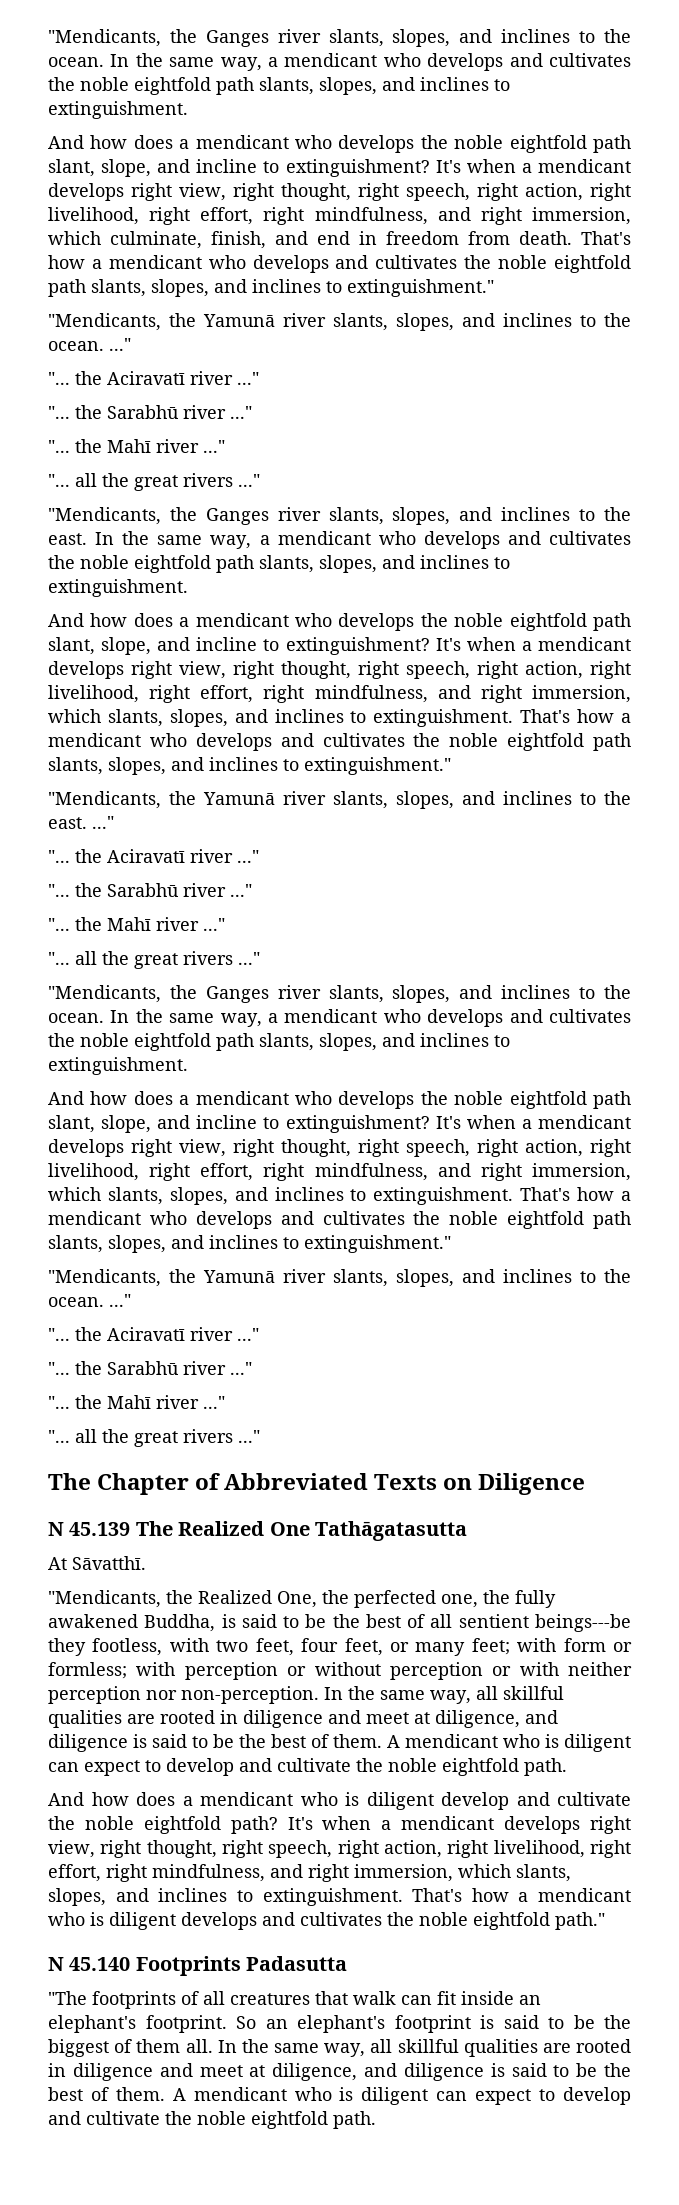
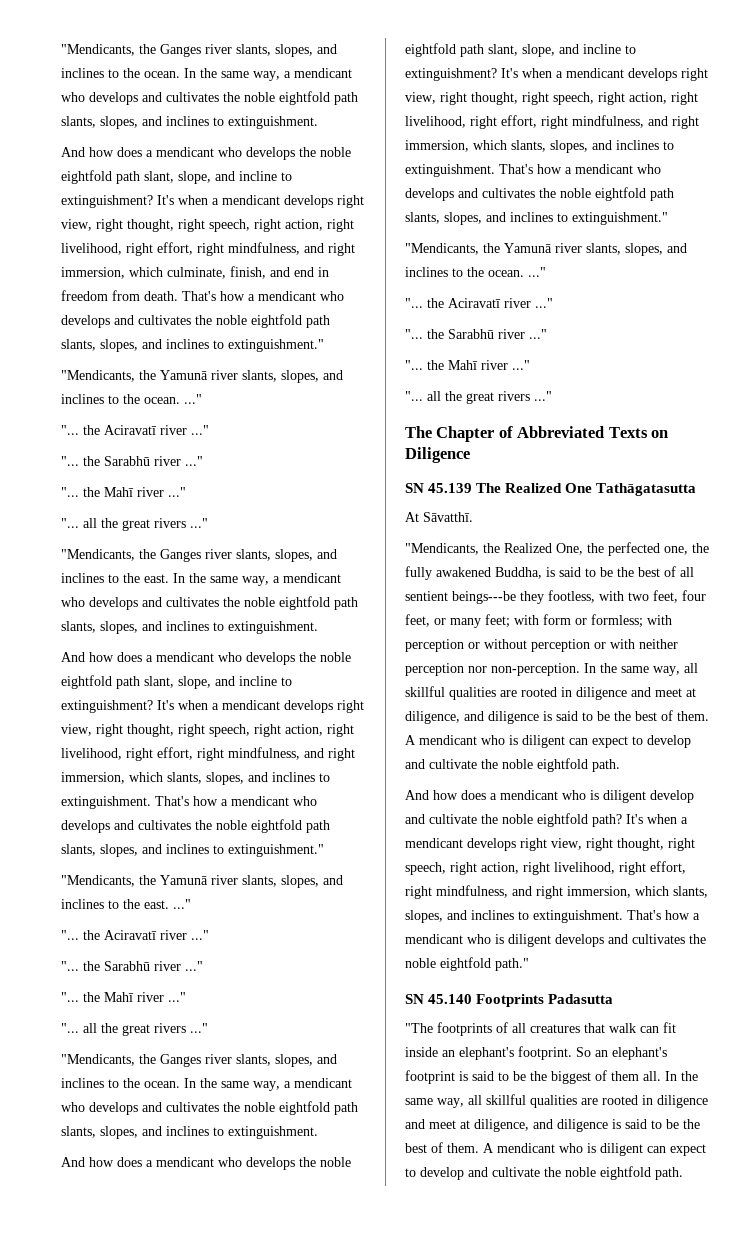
[48,1522,64,1536] N -> [405,483,424,493] SN
[48,1957,64,1971] N -> [405,994,424,1004] SN

